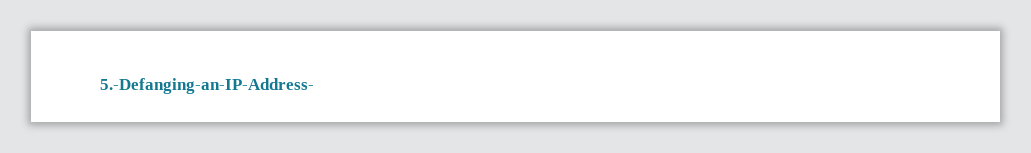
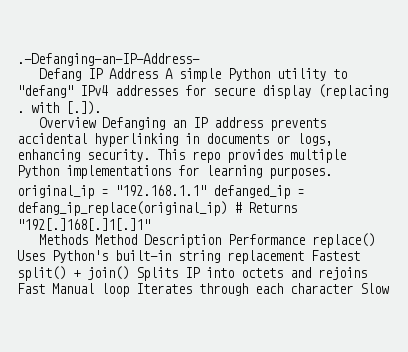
[100,78,314,94] 5.-Defanging-an-IP-Address- -> [17,53,200,66] [38,68,347,82] [17,84,388,99] [17,101,101,115] [38,117,326,131] [17,133,332,147] [17,149,346,163] [17,165,332,179] [17,185,304,199] [17,201,297,216] [17,218,150,231] [38,233,375,248] [17,250,360,264] [17,266,367,281] [17,283,389,297] .-Defanging-an-IP-Address- // Defang IP Address A simple Python utility to "defang" IPv4 addresses for secure display (replacing . with [.]). // Overview Defanging an IP address prevents accidental hyperlinking in documents or logs, enhancing security. This repo provides multiple Python implementations for learning purposes. // original_ip = "192.168.1.1" defanged_ip = defang_ip_replace(original_ip) # Returns "192[.]168[.]1[.]1" // Methods Method Description Performance replace() Uses Python's built-in string replacement Fastest split() + join() Splits IP into octets and rejoins Fast Manual loop Iterates through each character Slow

